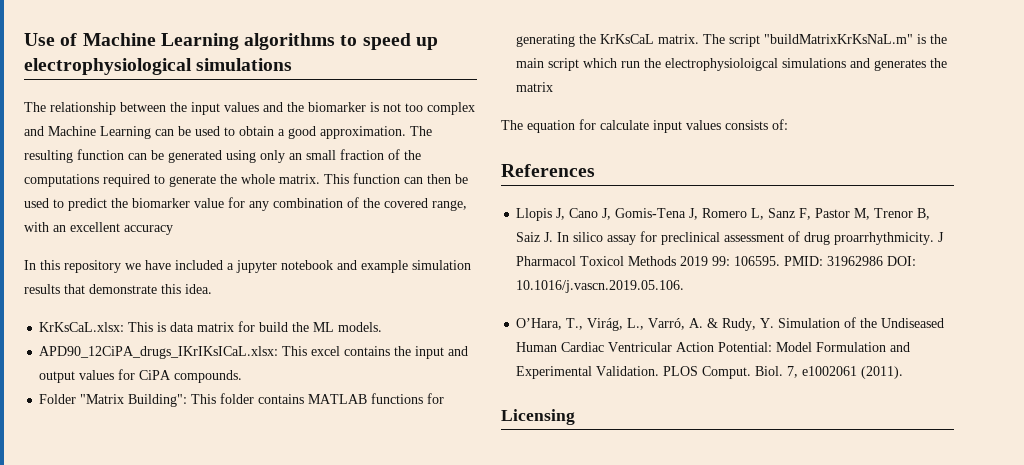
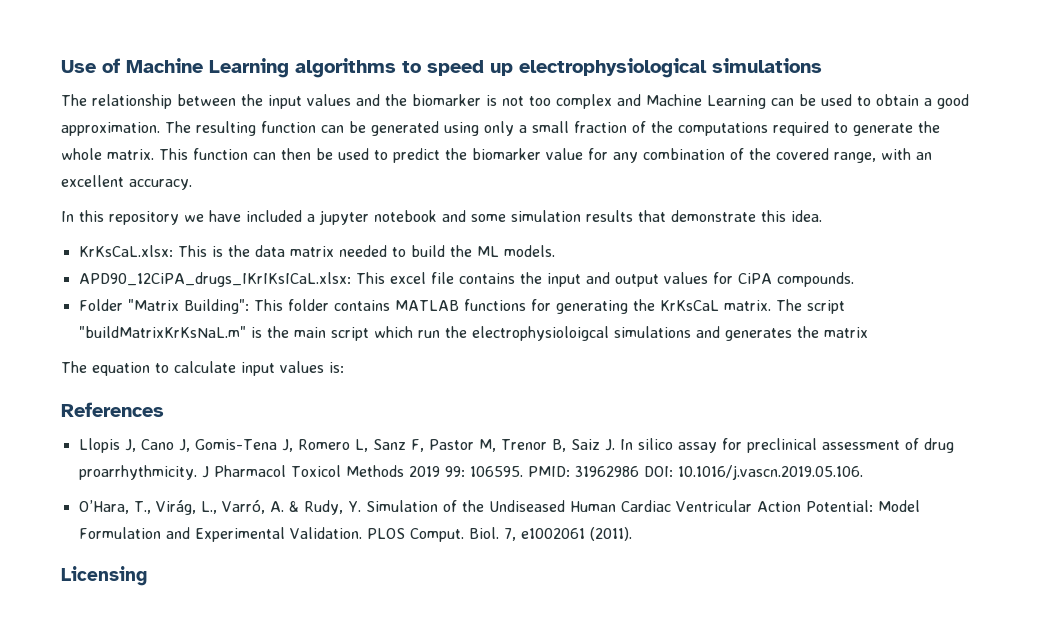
[289,153,302,160] an -> [519,125,527,133] a
[124,225,173,235] accuracy -> [129,179,192,190] accuracy.
[361,260,408,273] example -> [471,214,506,222] some
(167, 327) none -> [227,245,250,257] the
[238,321,256,332] for -> [338,245,406,257] needed to
(341, 351) none -> [430,272,454,284] file
[579,119,596,130] for -> [155,363,169,373] to
[725,119,788,130] consists of: -> [329,362,344,373] is:

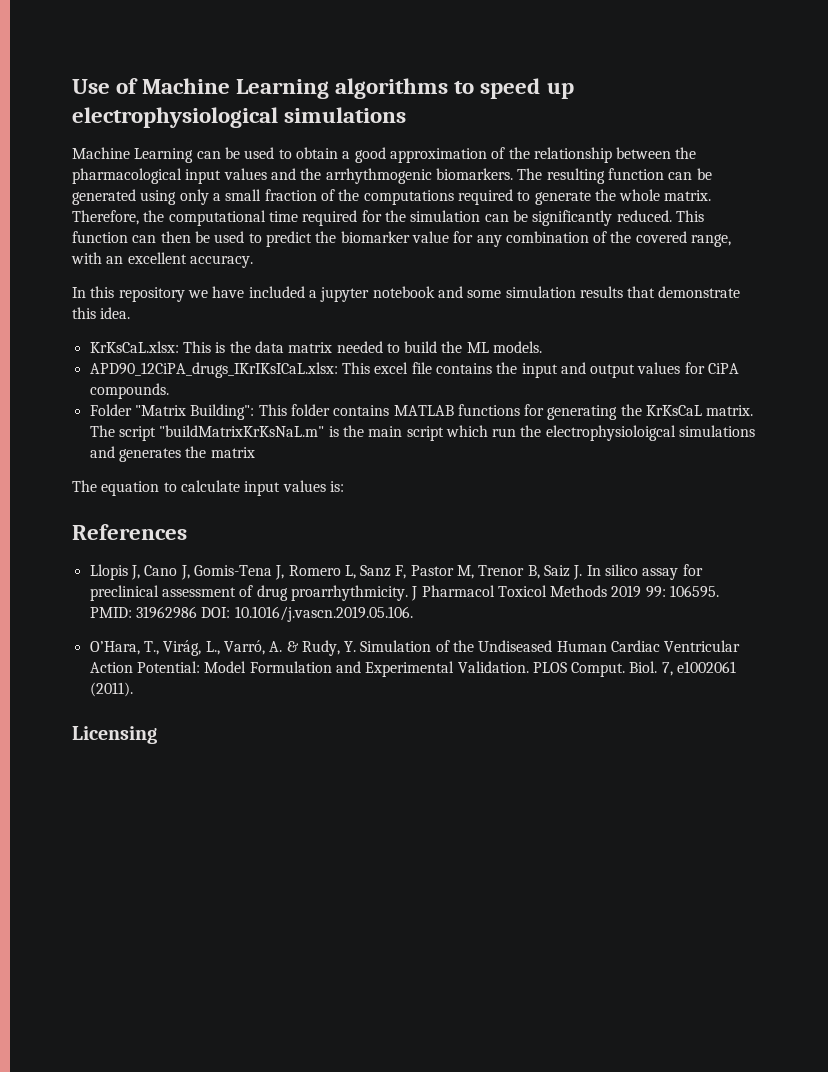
[61,94,641,109] The relationship between the input values and the biomarker is not too complex and -> (407, 115) none
[61,122,160,136] approximation. -> [389,147,697,163] [72,168,513,184] approximation of the relationship between the pharmacological input values and the arrhythmogenic biomarkers.
(154, 154) none -> [72,210,672,226] Therefore, the computational time required for the simulation can be significantly reduced.

